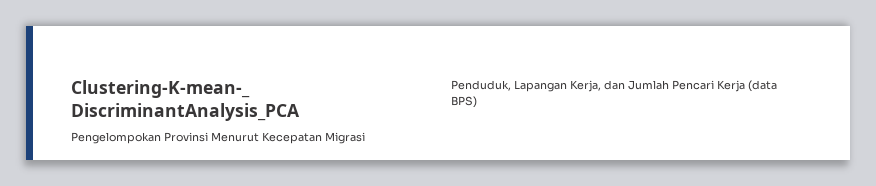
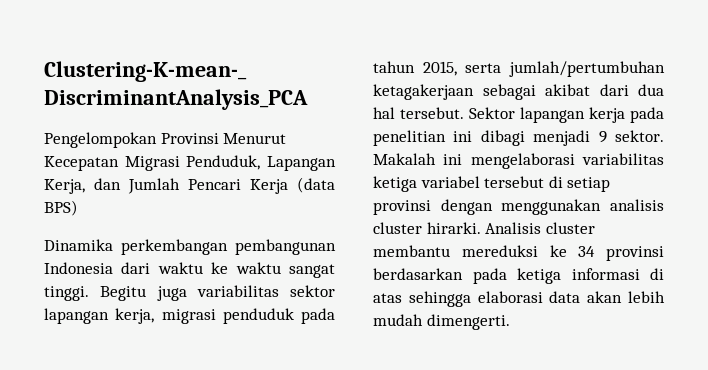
(477, 102) none -> [44,239,336,255] [44,262,335,278] [44,285,335,301] [44,308,335,324] [373,61,665,77] [373,84,664,100] [373,107,664,123] [373,130,664,146] [373,153,664,169] [373,176,611,192] [373,199,664,215] [373,222,595,234] [373,245,664,261] [373,268,664,284] [373,291,665,307] [373,314,510,330] // Dinamika perkembangan pembangunan Indonesia dari waktu ke waktu sangat tinggi. Begitu juga variabilitas sektor lapangan kerja, migrasi penduduk pada tahun 2015, serta jumlah/pertumbuhan ketagakerjaan sebagai akibat dari dua hal tersebut. Sektor lapangan kerja pada penelitian ini dibagi menjadi 9 sektor. Makalah ini mengelaborasi variabilitas ketiga variabel tersebut di setiap provinsi dengan menggunakan analisis cluster hirarki. Analisis cluster membantu mereduksi ke 34 provinsi berdasarkan pada ketiga informasi di atas sehingga elaborasi data akan lebih mudah dimengerti.

